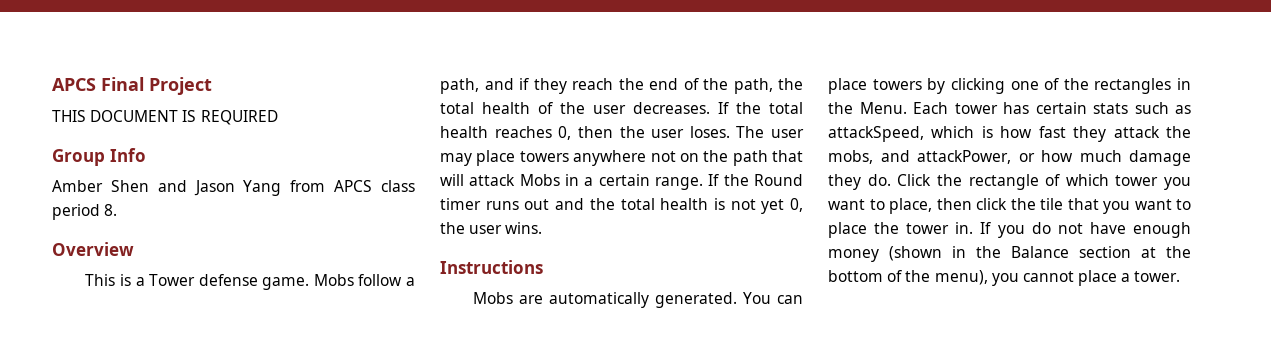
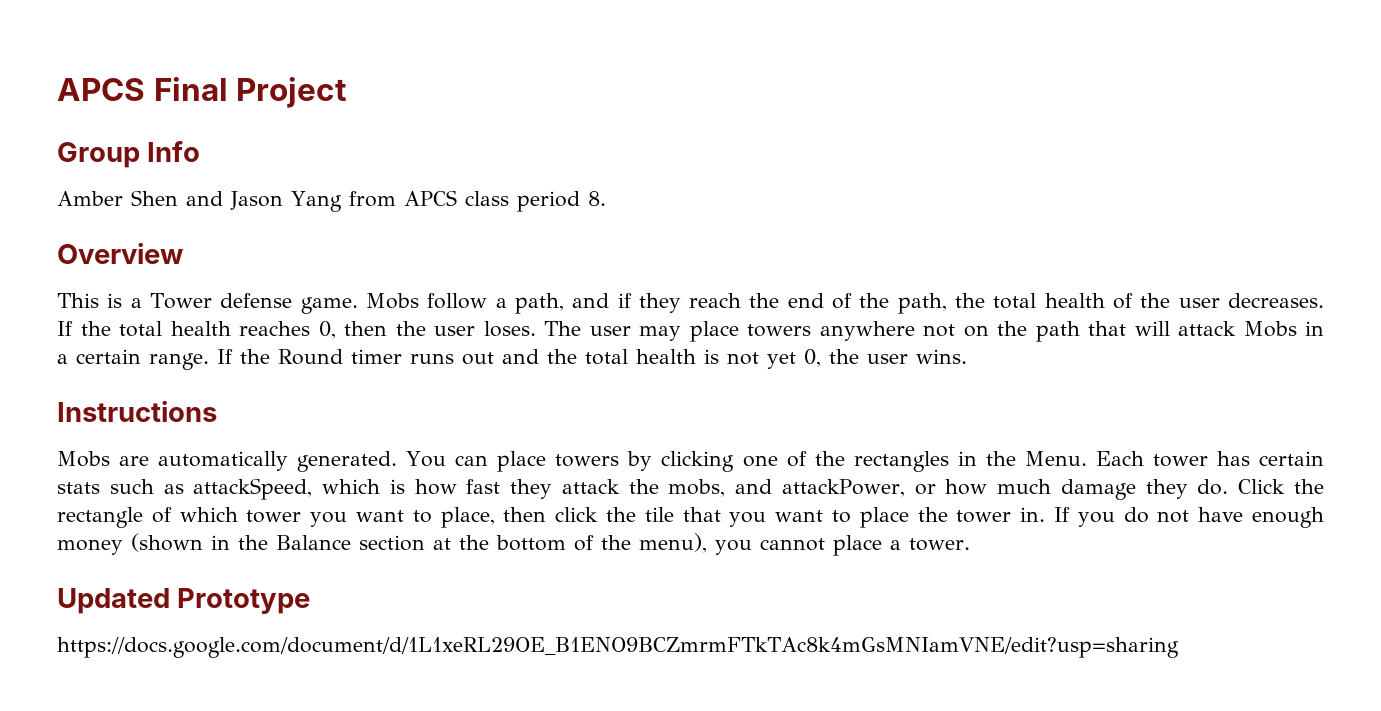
[52,110,278,125] // THIS DOCUMENT IS REQUIRED -> (348, 92) none
(1181, 276) none -> [57,588,311,614] [57,637,1179,658] // Updated Prototype // https://docs.google.com/document/d/1L1xeRL29OE_B1ENO9BCZmrmFTkTAc8k4mGsMNIamVNE/edit?usp=sharing

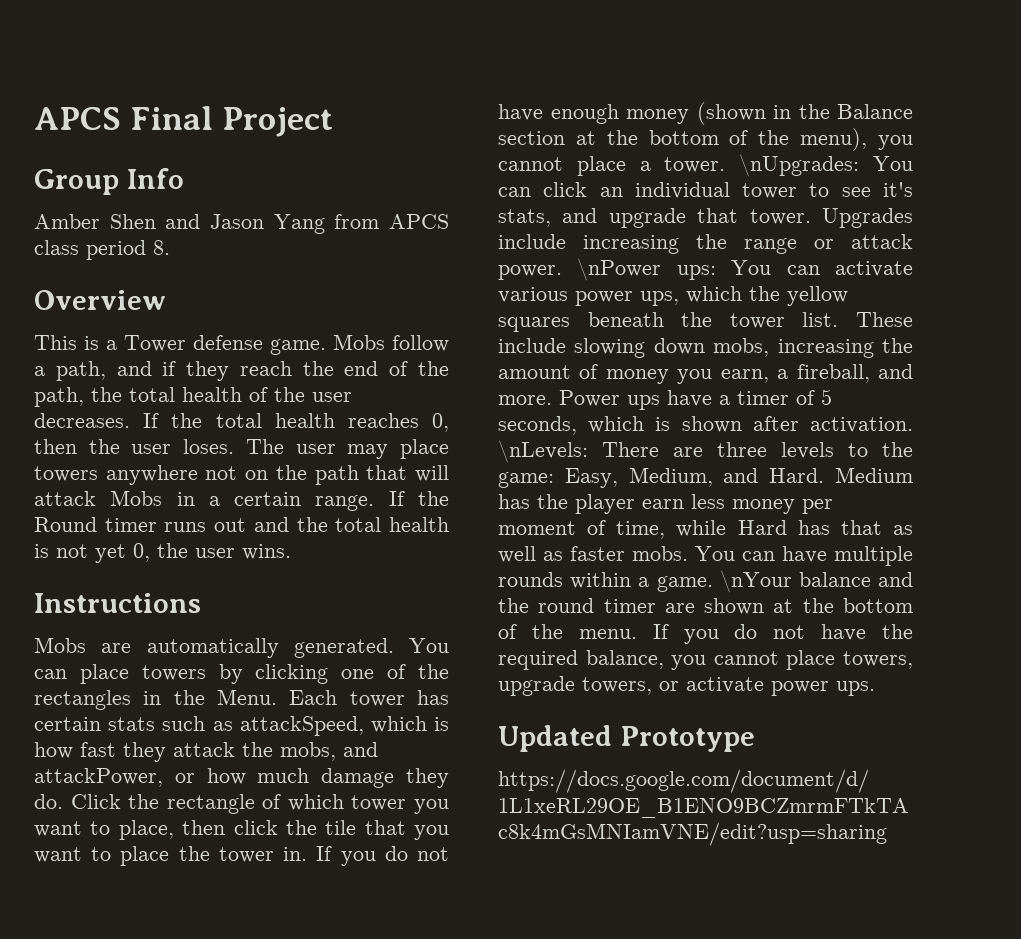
(970, 544) none -> [739,154,913,177] [498,182,913,199] [498,208,913,228] [498,234,913,254] [498,258,913,281] [498,286,848,306] [498,312,913,332] [498,338,913,358] [498,364,913,384] [498,389,832,410] [498,416,913,435] [498,440,913,463] [498,467,913,488] [498,494,833,514] [498,520,913,539] [498,546,913,566] [498,570,913,593] [498,598,913,615] [498,624,913,644] [498,650,913,670] [498,676,875,696] \nUpgrades: You can click an individual tower to see it's stats, and upgrade that tower. Upgrades include increasing the range or attack power. \nPower ups: You can activate various power ups, which the yellow squares beneath the tower list. These include slowing down mobs, increasing the amount of money you earn, a fireball, and more. Power ups have a timer of 5 seconds, which is shown after activation. \nLevels: There are three levels to the game: Easy, Medium, and Hard. Medium has the player earn less money per moment of time, while Hard has that as well as faster mobs. You can have multiple rounds within a game. \nYour balance and the round timer are shown at the bottom of the menu. If you do not have the required balance, you cannot place towers, upgrade towers, or activate power ups.

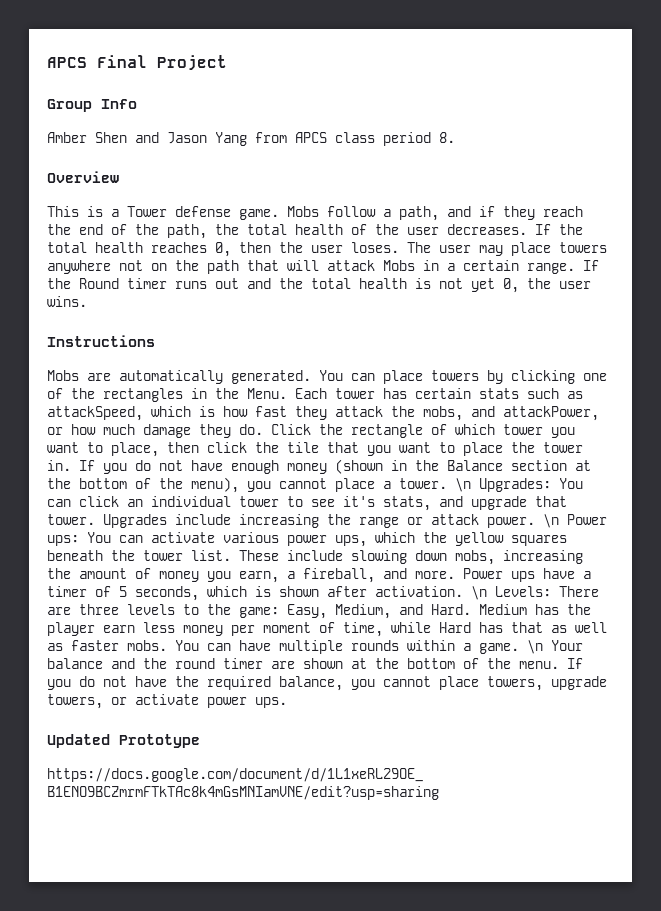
[739,154,860,177] \nUpgrades: -> [455,478,551,492] \n Upgrades:
[577,258,662,281] \nPower -> [543,514,607,528] \n Power
[498,440,588,463] \nLevels: -> [471,586,551,600] \n Levels:
[719,570,792,593] \nYour -> [527,640,583,654] \n Your

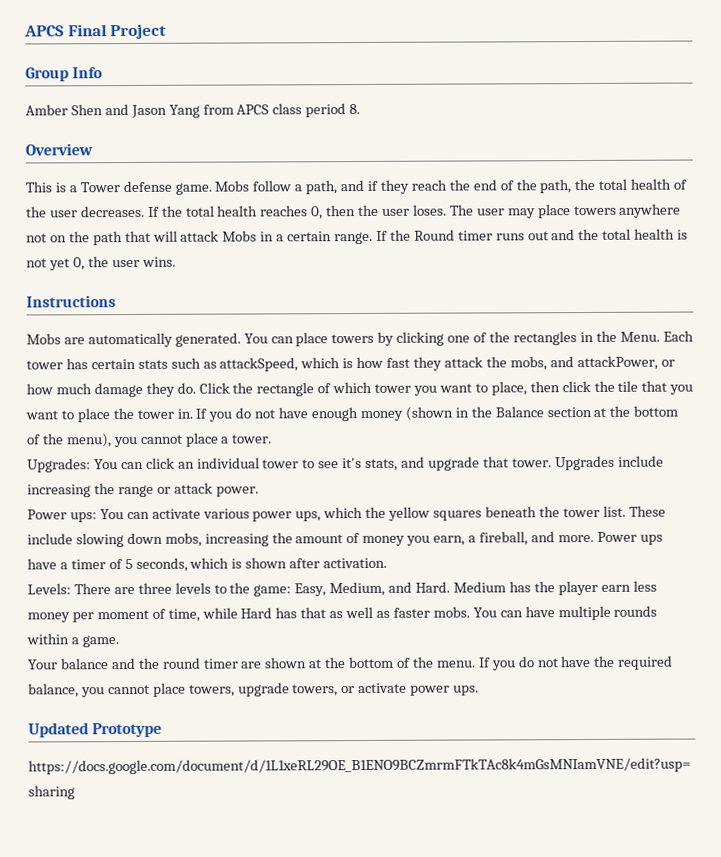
[455,478,471,492] \n -> (273, 439) //
[543,514,559,528] \n -> (259, 491) //
[471,586,487,600] \n -> (388, 563) //
[527,640,543,654] \n -> (119, 641) //

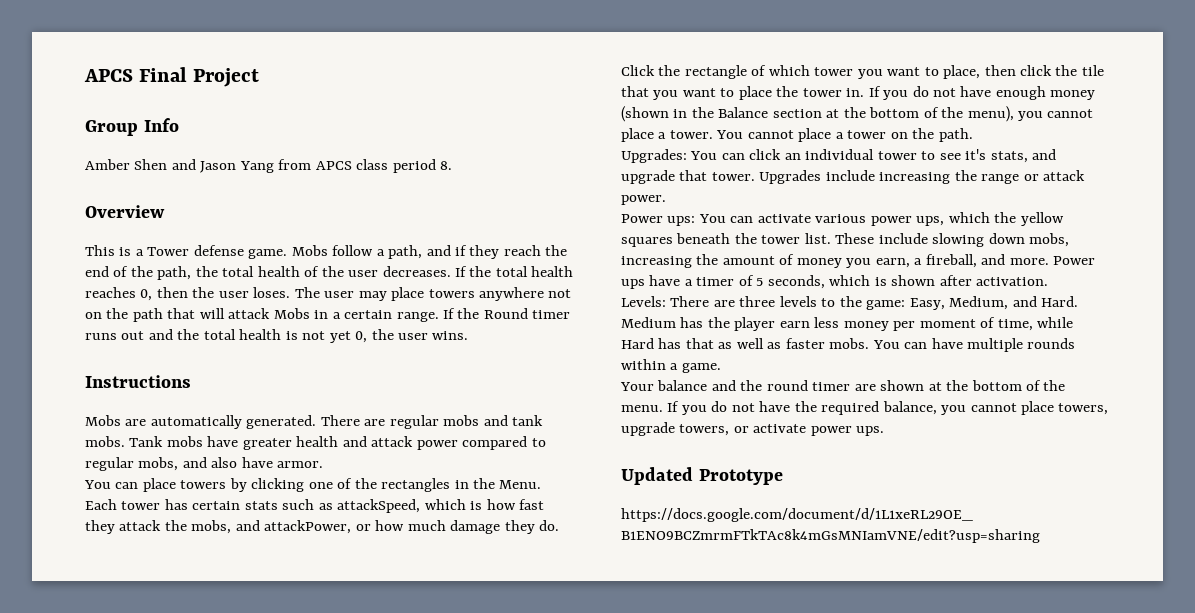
(241, 339) none -> [320,415,544,429] [85,436,546,450] [85,457,324,471] There are regular mobs and tank mobs. Tank mobs have greater health and attack power compared to regular mobs, and also have armor. //
(273, 439) none -> [716,128,973,142] You cannot place a tower on the path.

